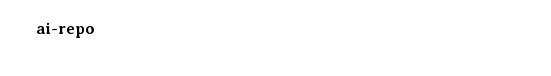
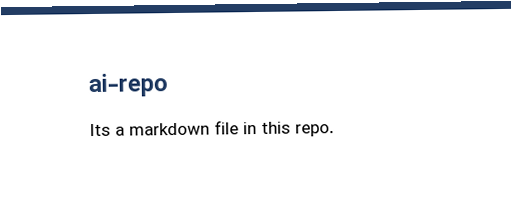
(95, 30) none -> [89,120,334,137] // Its a markdown file in this repo.

